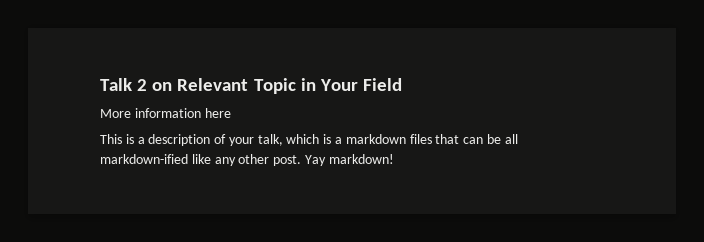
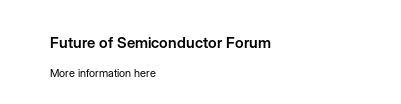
[100,78,402,94] [100,108,231,118] [100,134,518,146] [100,154,394,166] Talk 2 on Relevant Topic in Your Field // More information here // This is a description of your talk, which is a markdown files that can be all markdown-ified like any other post. Yay markdown! -> [50,37,272,48] [50,69,156,77] Future of Semiconductor Forum // More information here

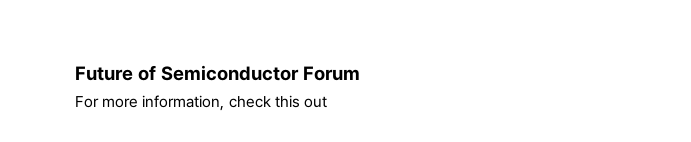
[50,69,156,77] More information here -> [75,95,327,111] For more information, check this out

